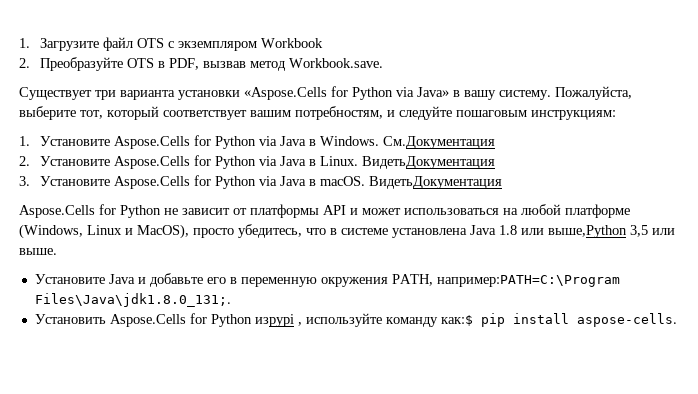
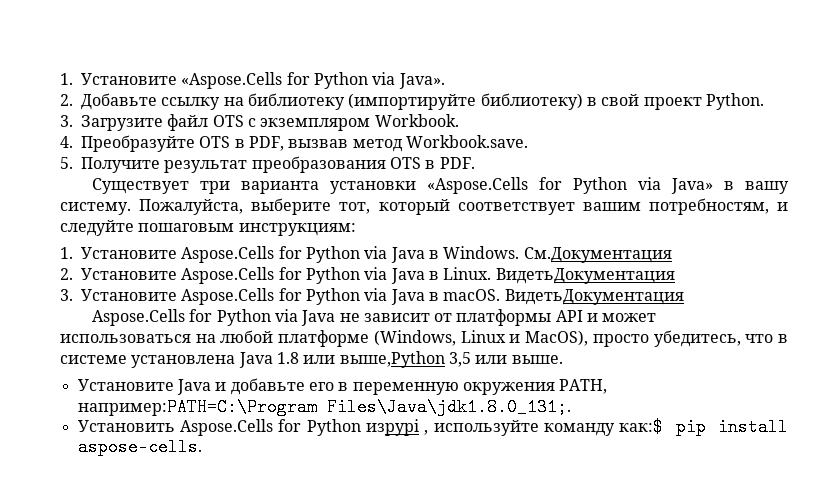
[19,38,30,48] 1. -> [60,72,445,89] [60,93,764,110] [60,115,73,127] 1. Установите «Aspose.Cells for Python via Java». // 2. Добавьте ссылку на библиотеку (импортируйте библиотеку) в свой проект Python. // 3.
[261,38,324,48] [19,58,30,68] Workbook // 2. -> [374,114,459,127] [60,136,73,148] Workbook. // 4.
(384, 63) none -> [60,156,475,173] // 5. Получите результат преобразования OTS в PDF.
(161, 211) none -> [274,309,336,326] via Java

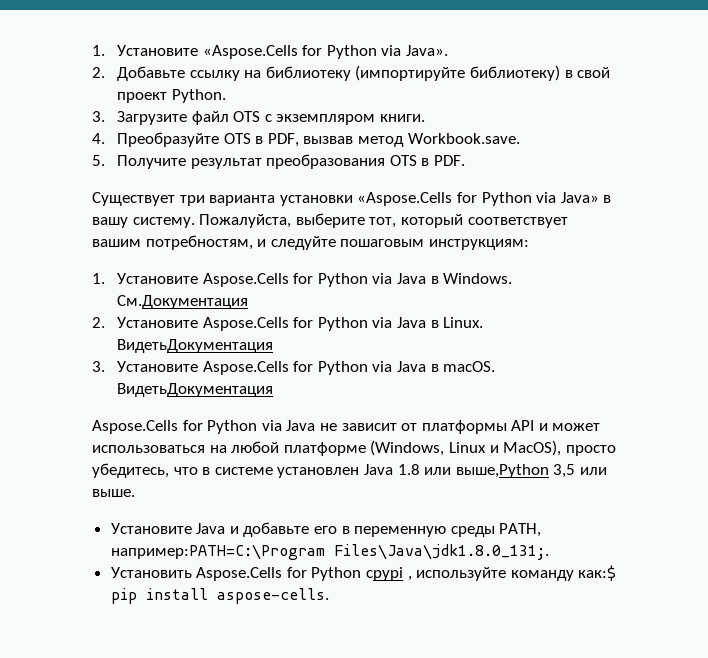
[374,114,459,127] Workbook. -> [379,114,425,122] книги.
[131,355,236,368] установлена -> [277,467,360,478] установлен
[462,382,555,395] окружения -> [450,526,495,537] среды
[365,419,419,436] изpypi -> [366,567,404,581] сpypi

